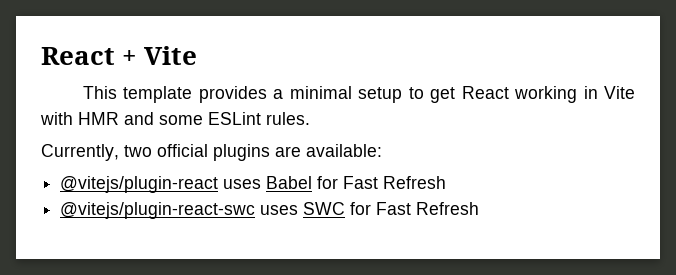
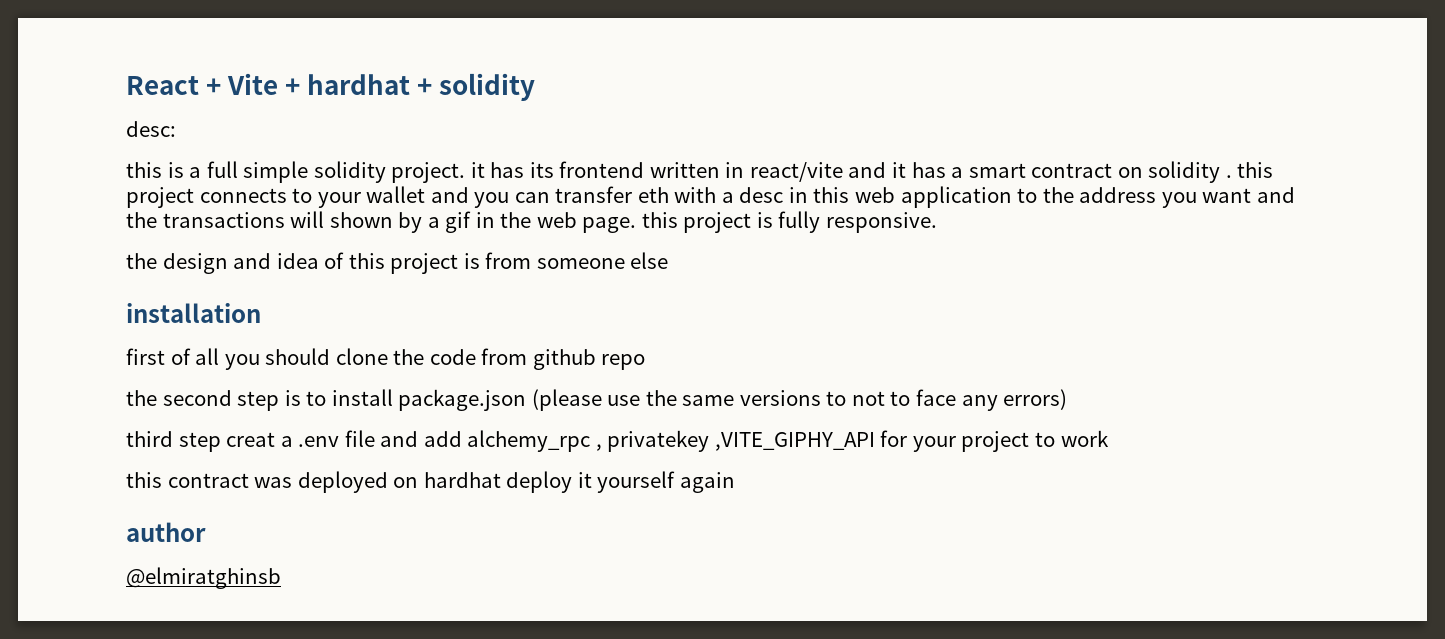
[82,86,635,103] [40,112,310,125] [41,144,382,161] [60,176,447,193] [60,202,480,219] // This template provides a minimal setup to get React working in Vite with HMR and some ESLint rules. // Currently, two official plugins are available: // @vitejs/plugin-react uses Babel for Fast Refresh // @vitejs/plugin-react-swc uses SWC for Fast Refresh -> [285,73,536,101] [126,121,176,137] [126,161,1274,183] [126,186,1295,208] [126,211,938,233] [126,252,669,274] [126,303,261,323] [126,348,646,370] [126,389,1068,411] [126,430,1109,452] [126,471,735,493] [126,522,206,542] [126,567,281,589] + hardhat + solidity // desc: // this is a full simple solidity project. it has its frontend written in react/vite and it has a smart contract on solidity . this project connects to your wallet and you can transfer eth with a desc in this web application to the address you want and the transactions will shown by a gif in the web page. this project is fully responsive. // the design and idea of this project is from someone else // installation // first of all you should clone the code from github repo // the second step is to install package.json (please use the same versions to not to face any errors) // third step creat a .env file and add alchemy_rpc , privatekey ,VITE_GIPHY_API for your project to work // this contract was deployed on hardhat deploy it yourself again // author // @elmiratghinsb

